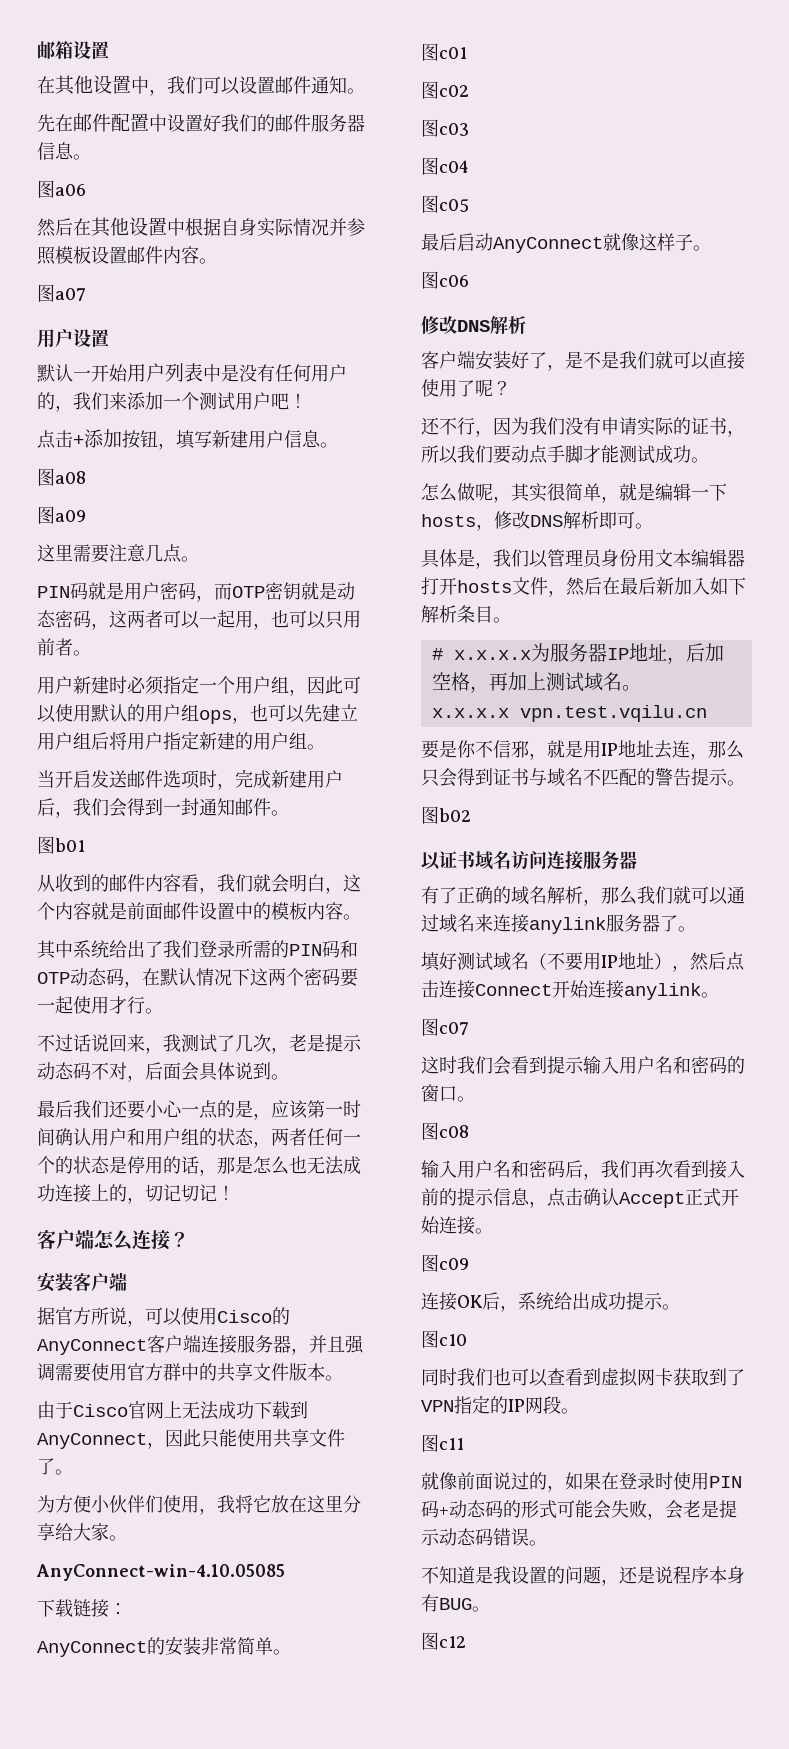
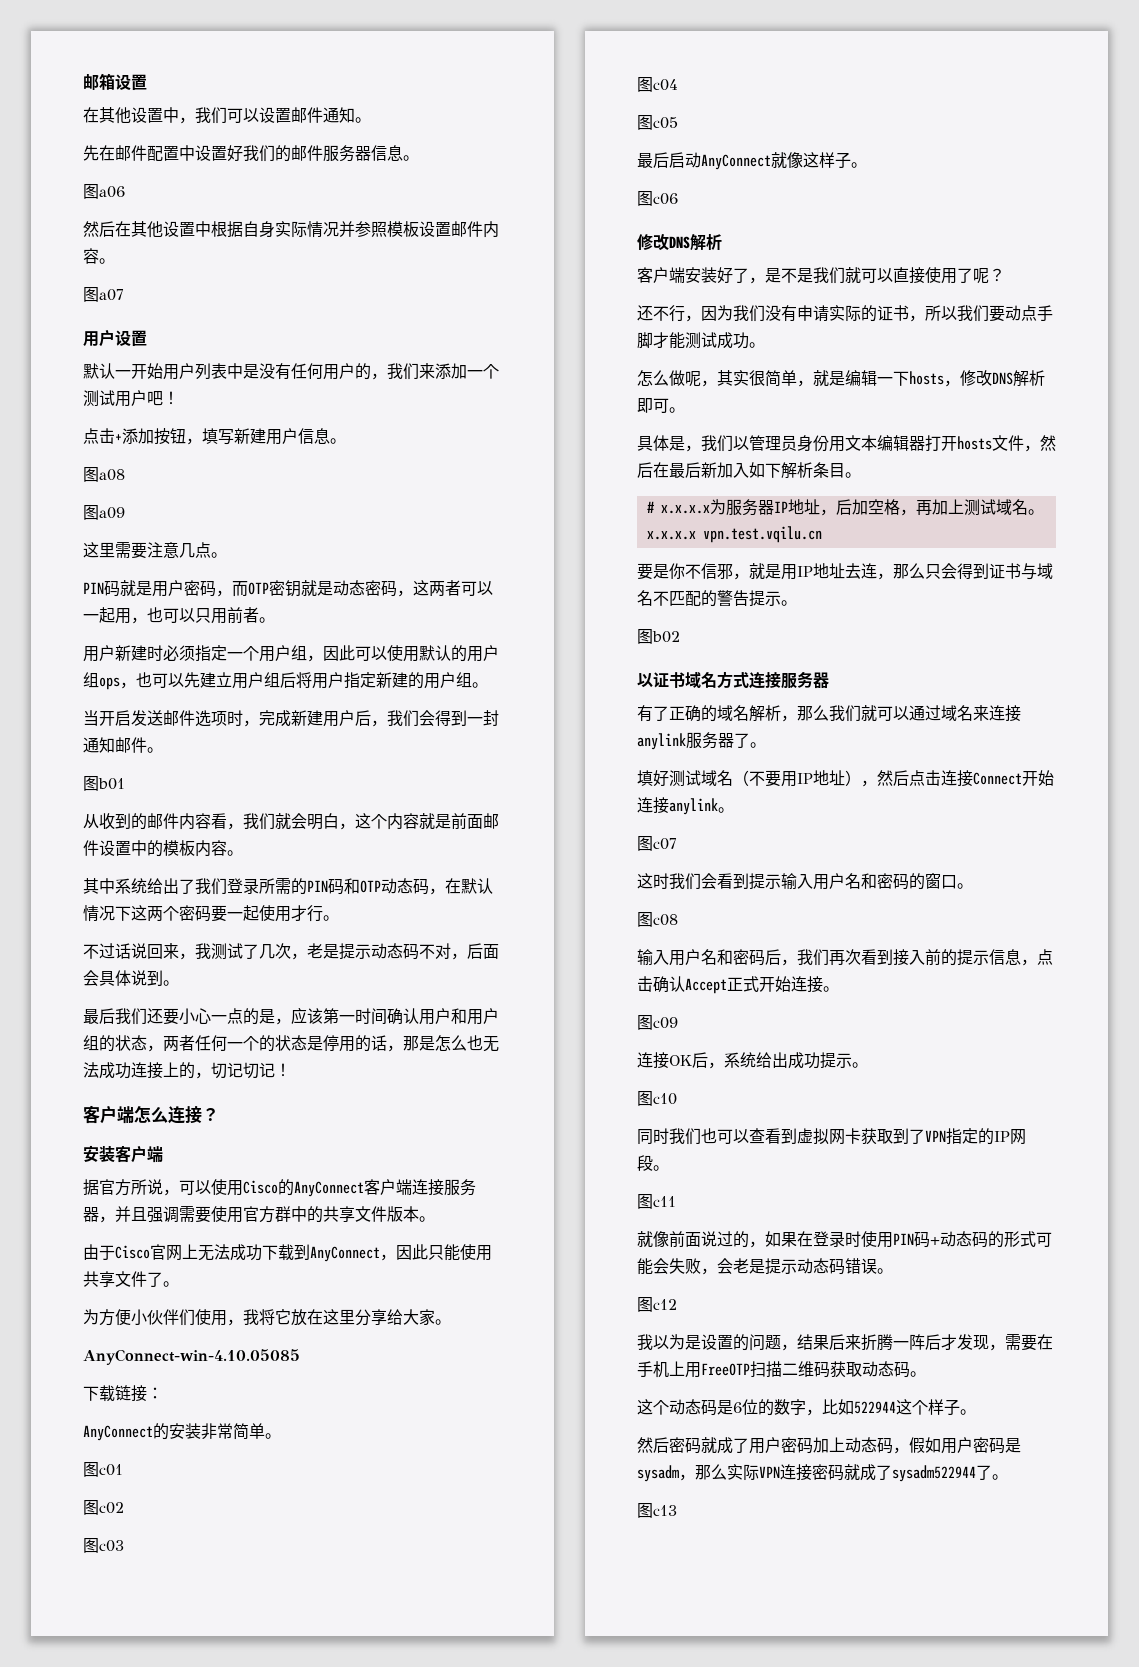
[511,851,547,870] 访问 -> [717,671,749,689] 方式
[421,1566,745,1586] [421,1594,490,1612] [421,1632,466,1650] 不知道是我设置的问题，还是说程序本身有BUG。 // 图c12 -> [637,1297,677,1312] [637,1334,1053,1351] [637,1361,926,1378] [637,1399,976,1416] [637,1437,1021,1454] [637,1464,1008,1482] [637,1503,677,1518] 图c12 // 我以为是设置的问题，结果后来折腾一阵后才发现，需要在手机上用FreeOTP扫描二维码获取动态码。 // 这个动态码是6位的数字，比如522944这个样子。 // 然后密码就成了用户密码加上动态码，假如用户密码是sysadm，那么实际VPN连接密码就成了sysadm522944了。 // 图c13

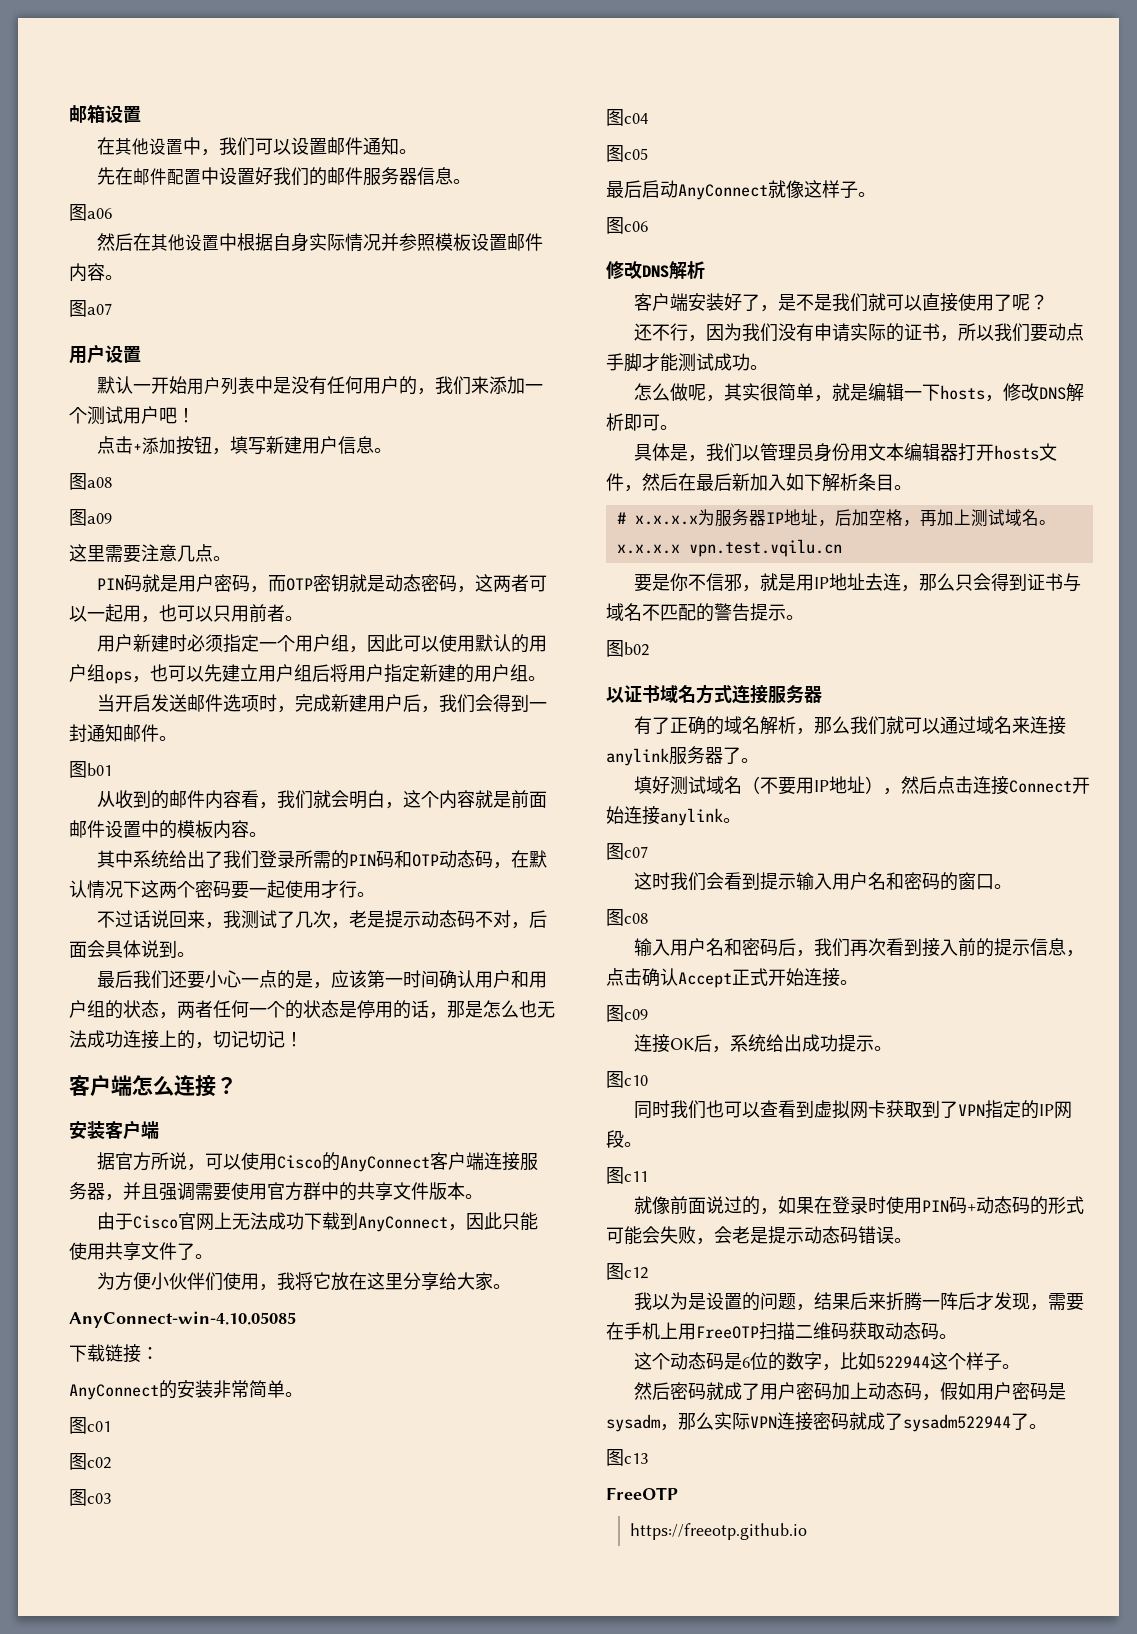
(677, 1510) none -> [606,1487,678,1500] [630,1523,808,1540] // FreeOTP // https://freeotp.github.io

